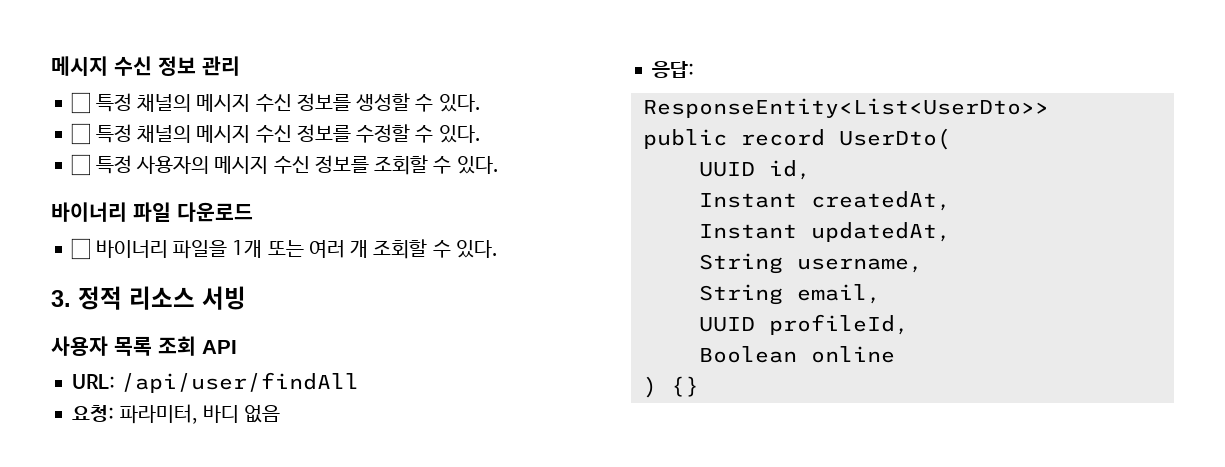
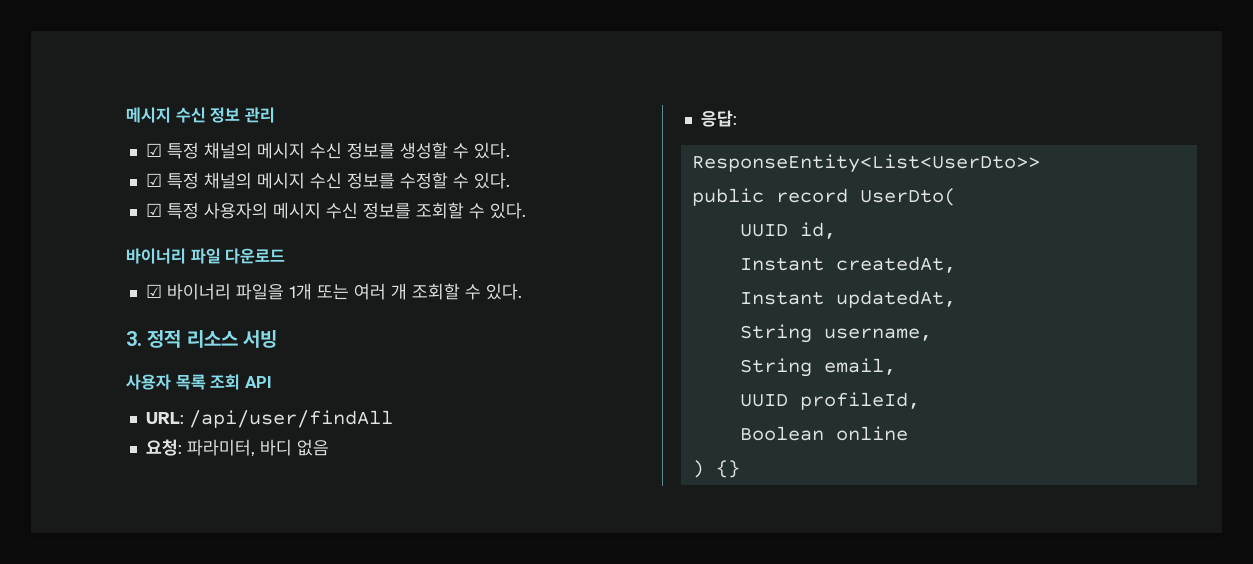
[71,92,91,114] ☐ -> [145,143,162,157] ☑
[71,123,91,145] ☐ -> [145,173,162,187] ☑
[71,154,91,176] ☐ -> [145,203,162,217] ☑
[71,238,91,260] ☐ -> [145,284,162,298] ☑

